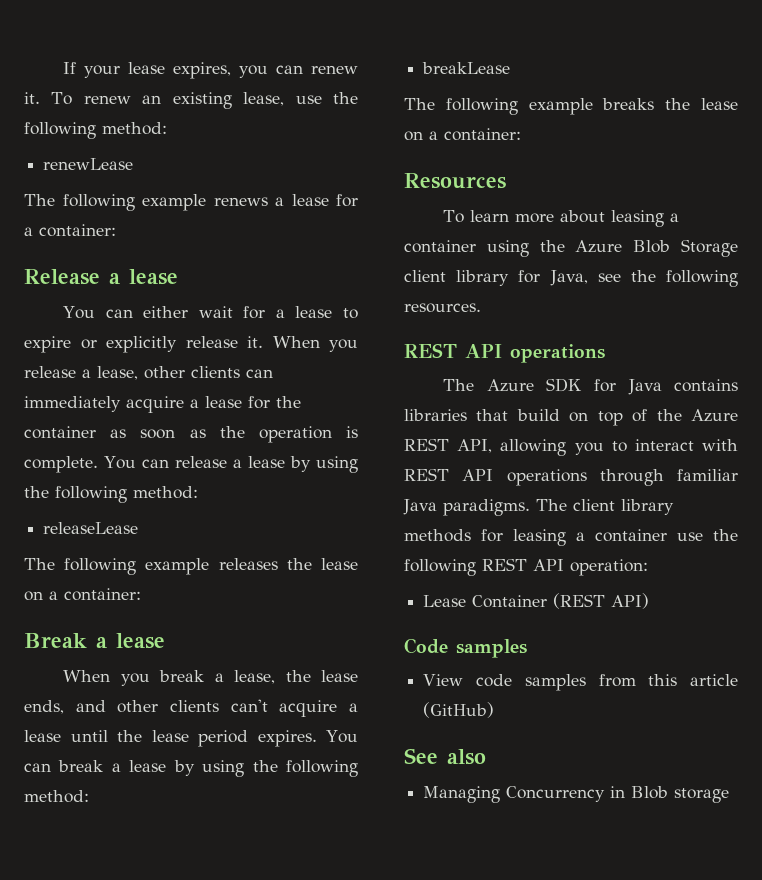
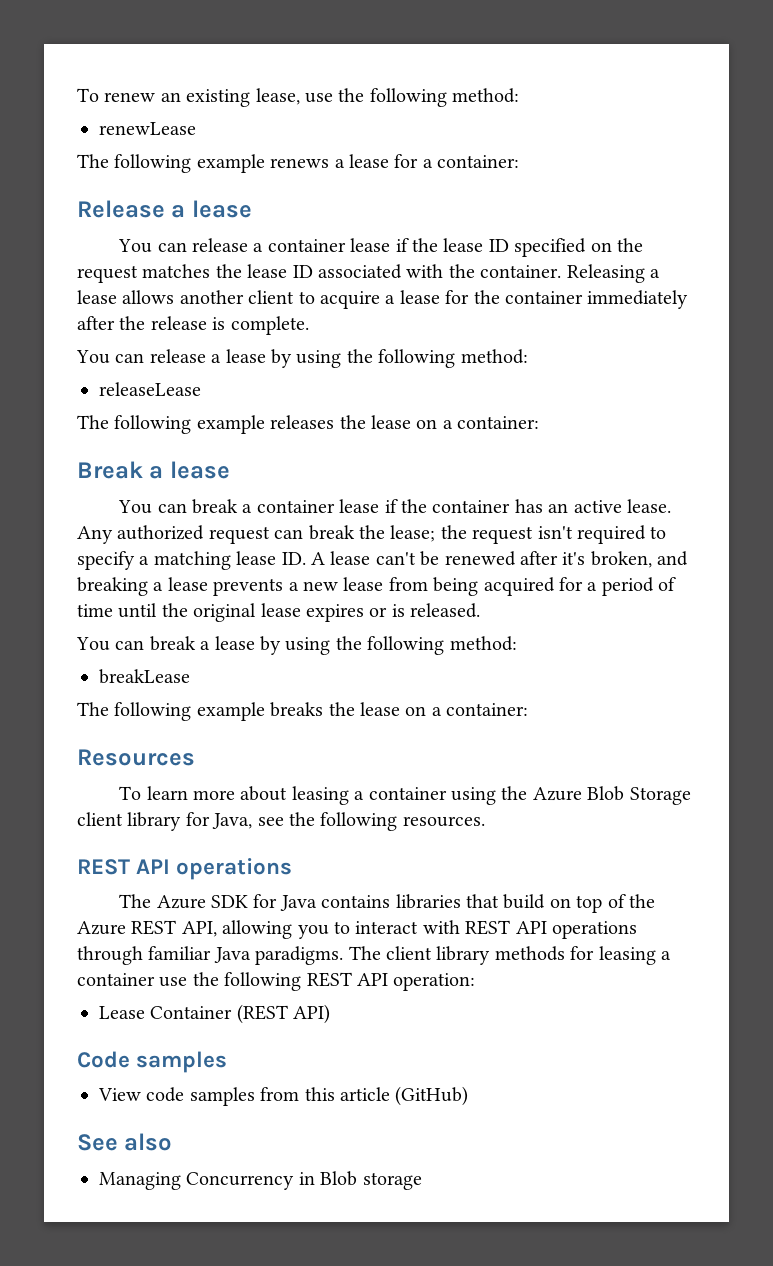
[63,62,358,79] [24,92,40,104] If your lease expires, you can renew it. -> (77, 95) none
[143,306,359,319] [24,336,358,353] [24,366,273,380] [24,396,121,412] either wait for a lease to expire or explicitly release it. When you release a lease, other clients can immediately -> [191,238,643,257] [77,264,660,283] [77,290,315,304] release a container lease if the lease ID specified on the request matches the lease ID associated with the container. Releasing a lease allows another client to
[110,426,332,443] as soon as the operation -> [587,290,689,309] [77,316,207,330] immediately after the release
(98, 464) none -> (309, 325) //
[63,670,358,686] [24,699,358,717] [24,730,317,747] When you break a lease, the lease ends, and other clients can't acquire a lease until the lease period expires. -> [118,499,671,514] [77,525,667,544] [77,551,689,570] [77,577,677,596] [77,603,481,622] You can break a container lease if the container has an active lease. Any authorized request can break the lease; the request isn't required to specify a matching lease ID. A lease can't be renewed after it's broken, and breaking a lease prevents a new lease from being acquired for a period of time until the original lease expires or is released. //

